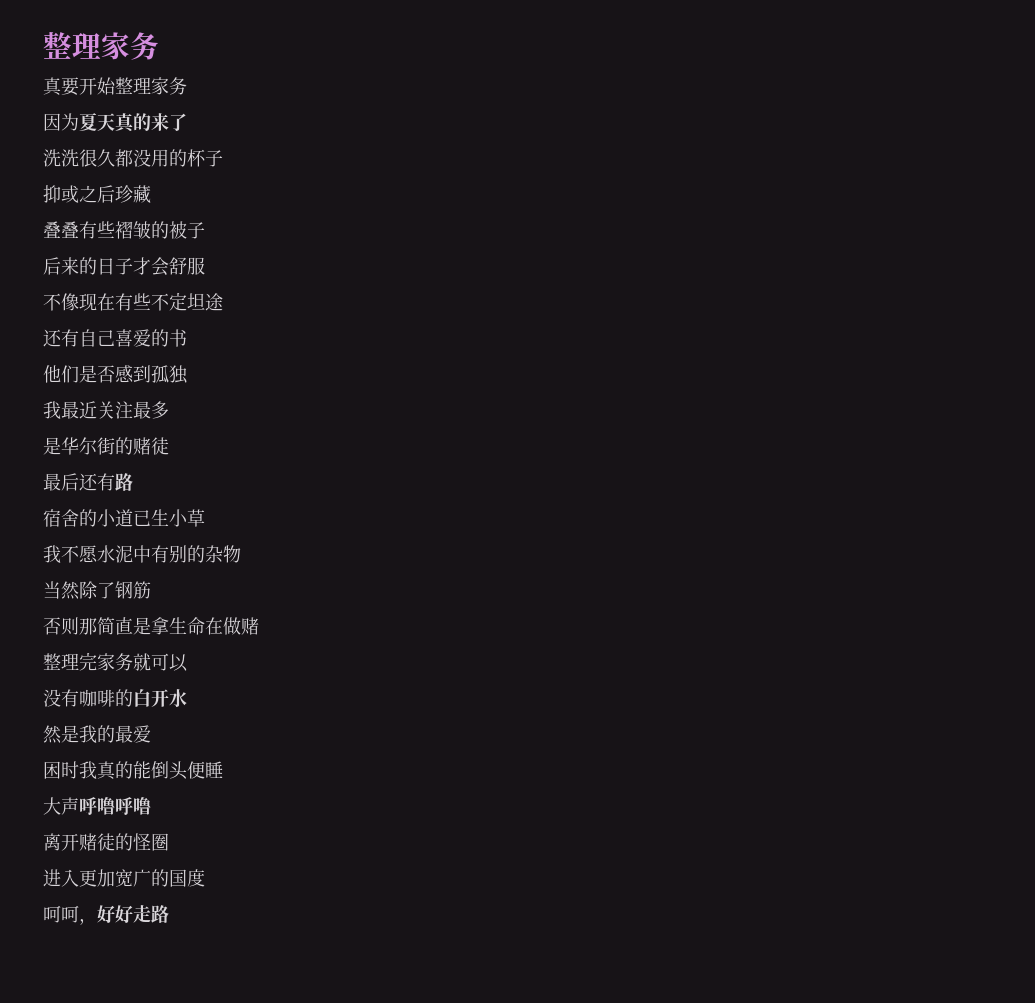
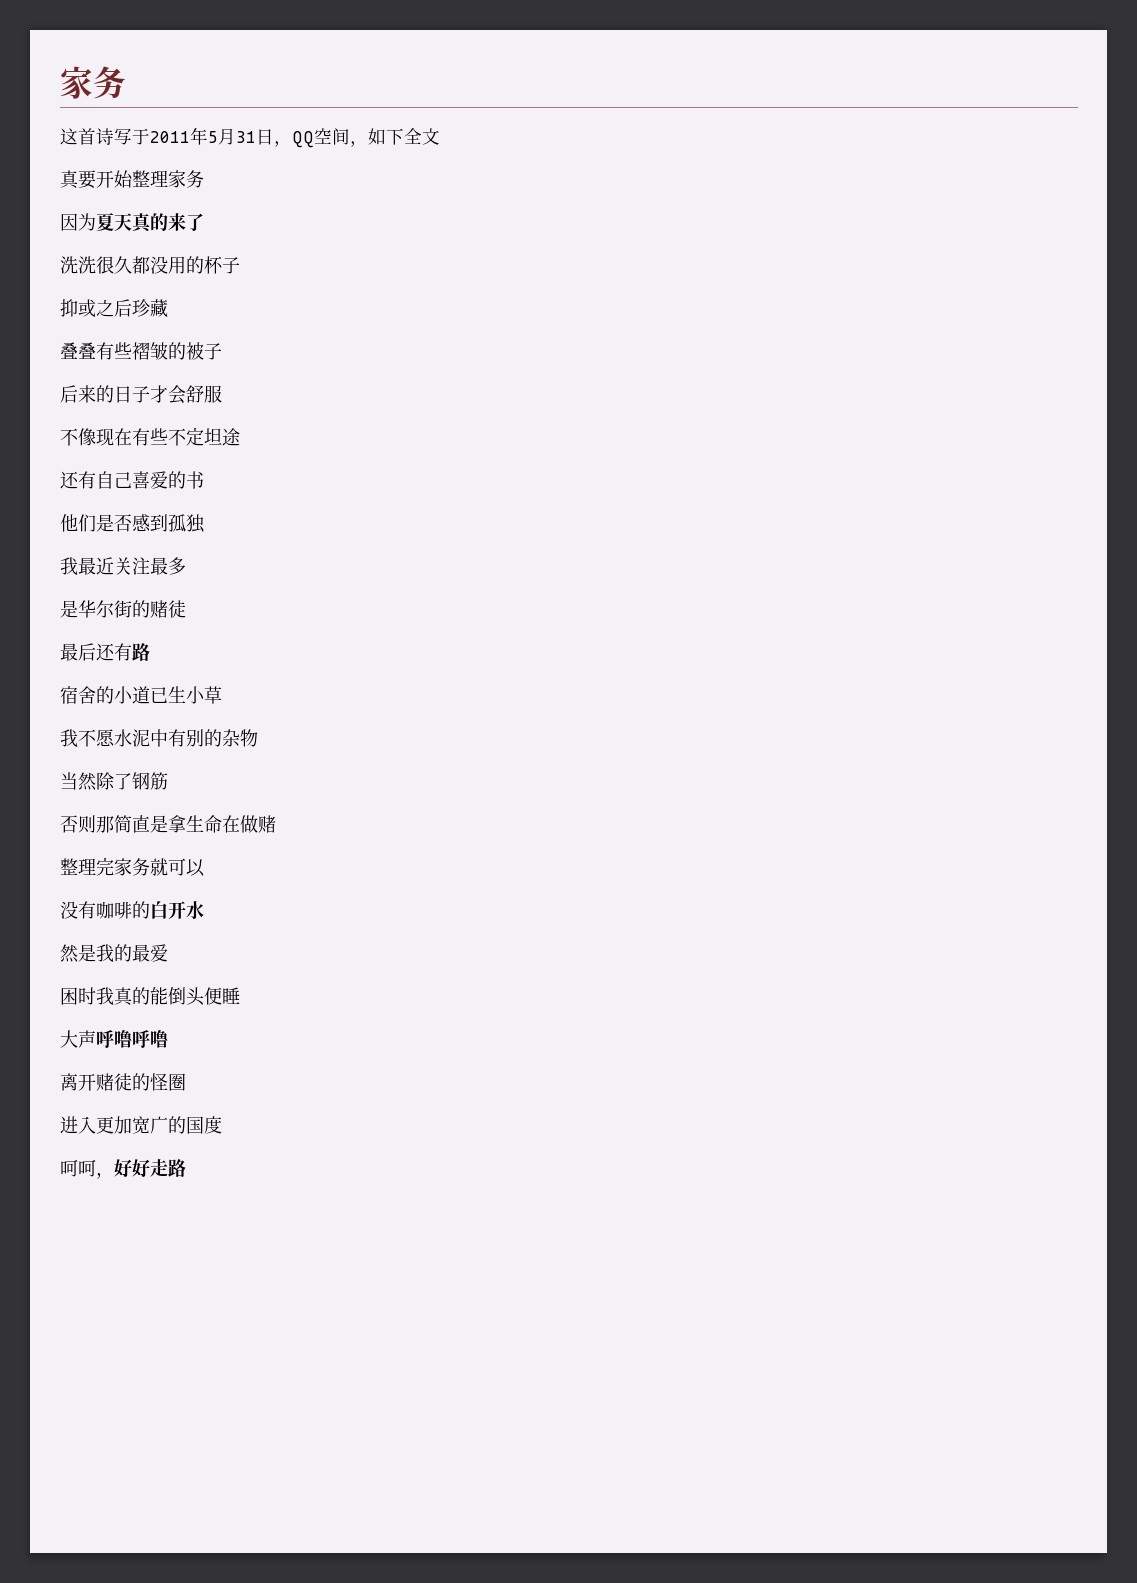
[43,32,159,60] 整理家务 -> [60,66,126,99] [60,127,440,148] 家务 // 这首诗写于2011年5月31日，QQ空间，如下全文

